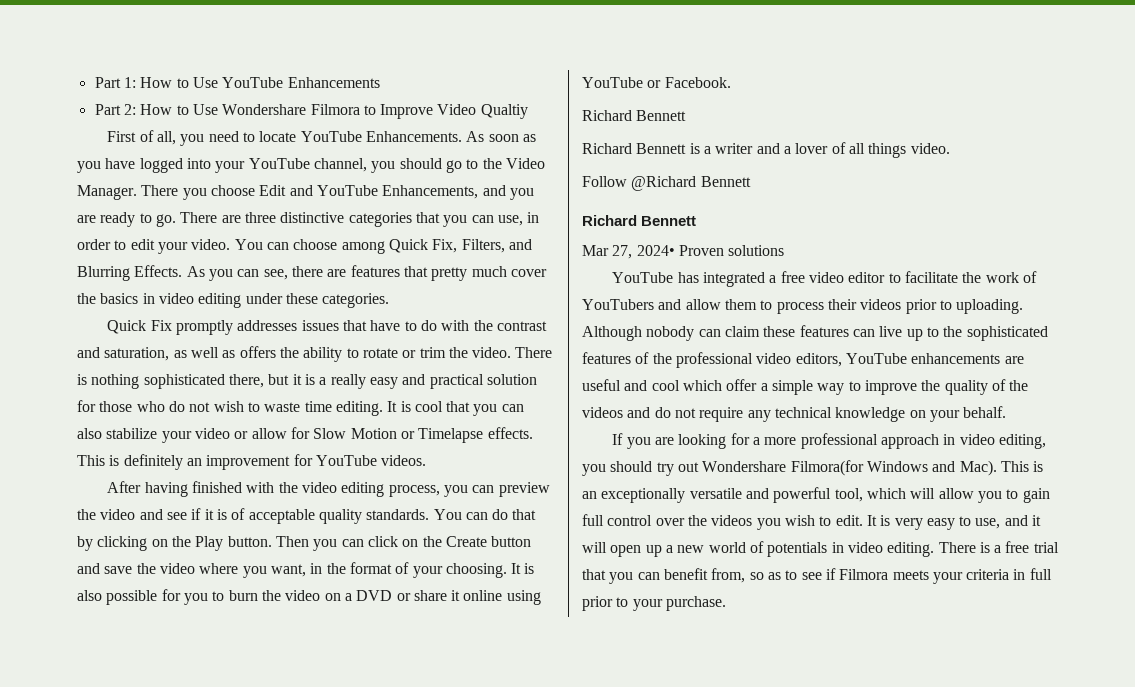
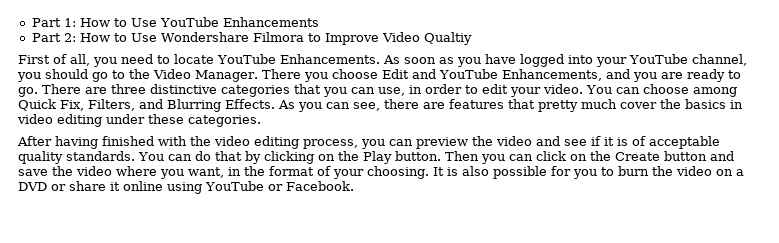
[107,320,547,335] [77,346,553,362] [77,374,537,389] [77,400,524,416] [77,427,533,443] [77,454,427,470] // Quick Fix promptly addresses issues that have to do with the contrast and saturation, as well as offers the ability to rotate or trim the video. There is nothing sophisticated there, but it is a really easy and practical solution for those who do not wish to waste time editing. It is cool that you can also stabilize your video or allow for Slow Motion or Timelapse effects. This is definitely an improvement for YouTube videos. -> (261, 121) none
[582,110,687,121] [582,142,950,158] [582,176,751,191] [582,215,697,226] [582,245,785,259] [612,271,1037,287] [582,299,1024,314] [582,325,1048,341] [582,352,1024,368] [582,379,1029,395] [582,406,1007,422] [612,433,1046,449] [582,460,1044,476] [582,487,1050,503] [582,514,1042,530] [582,541,1059,557] [582,568,1052,584] [582,596,726,611] // Richard Bennett // Richard Bennett is a writer and a lover of all things video. // Follow @Richard Bennett // Richard Bennett // Mar 27, 2024• Proven solutions // YouTube has integrated a free video editor to facilitate the work of YouTubers and allow them to process their videos prior to uploading. Although nobody can claim these features can live up to the sophisticated features of the professional video editors, YouTube enhancements are useful and cool which offer a simple way to improve the quality of the videos and do not require any technical knowledge on your behalf. // If you are looking for a more professional approach in video editing, you should try out Wondershare Filmora(for Windows and Mac). This is an exceptionally versatile and powerful tool, which will allow you to gain full control over the videos you wish to edit. It is very easy to use, and it will open up a new world of potentials in video editing. There is a free trial that you can benefit from, so as to see if Filmora meets your criteria in full prior to your purchase. -> (354, 186) none

